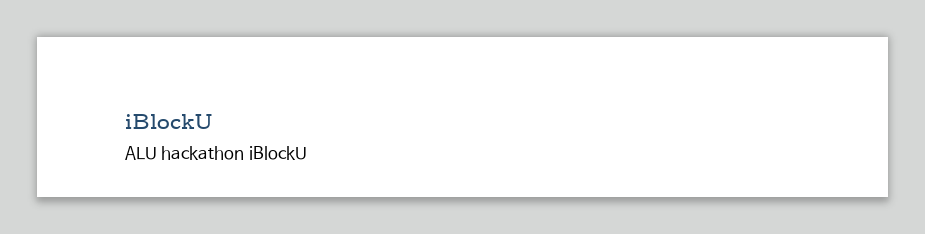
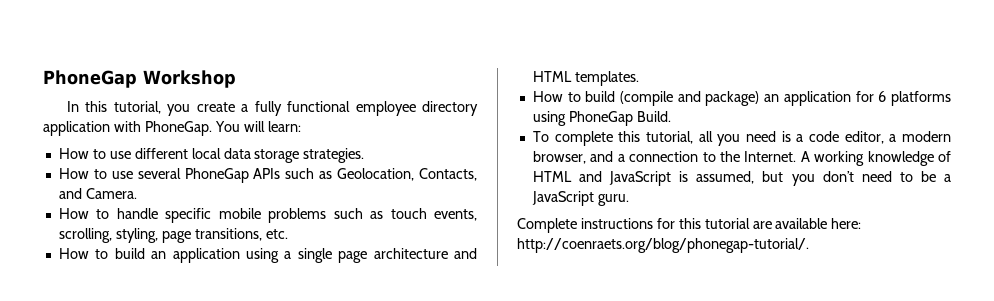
[125,114,213,129] [125,146,307,160] iBlockU // ALU hackathon iBlockU -> [43,70,236,88] [66,101,478,116] [43,121,301,136] [58,148,365,163] [58,168,477,183] [58,188,137,199] [58,208,477,223] [58,228,288,243] [58,248,478,263] [532,71,639,86] [532,91,951,106] [532,111,671,126] [532,131,951,146] [532,151,952,166] [532,171,952,186] [531,191,629,206] [517,218,862,233] [517,238,809,253] PhoneGap Workshop // In this tutorial, you create a fully functional employee directory application with PhoneGap. You will learn: // How to use different local data storage strategies. // How to use several PhoneGap APIs such as Geolocation, Contacts, and Camera. // How to handle specific mobile problems such as touch events, scrolling, styling, page transitions, etc. // How to build an application using a single page architecture and HTML templates. // How to build (compile and package) an application for 6 platforms using PhoneGap Build. // To complete this tutorial, all you need is a code editor, a modern browser, and a connection to the Internet. A working knowledge of HTML and JavaScript is assumed, but you don’t need to be a JavaScript guru. // Complete instructions for this tutorial are available here: http://coenraets.org/blog/phonegap-tutorial/.

